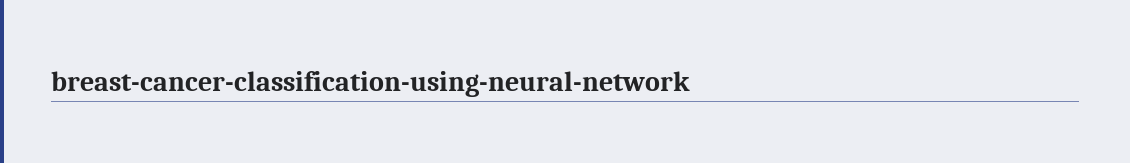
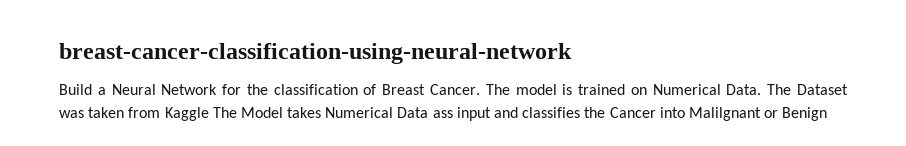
(690, 84) none -> [59,84,849,95] [59,107,828,121] // Build a Neural Network for the classification of Breast Cancer. The model is trained on Numerical Data. The Dataset was taken from Kaggle The Model takes Numerical Data ass input and classifies the Cancer into Malilgnant or Benign

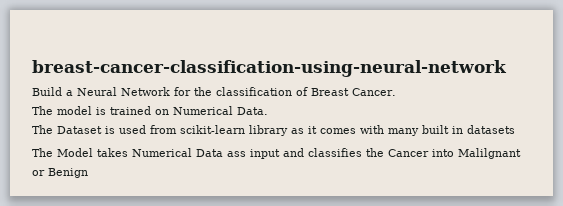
(480, 89) none -> (396, 92) //
(762, 89) none -> (268, 111) //
[59,107,209,121] was taken from Kaggle -> [105,125,515,136] is used from scikit-learn library as it comes with many built in datasets //

